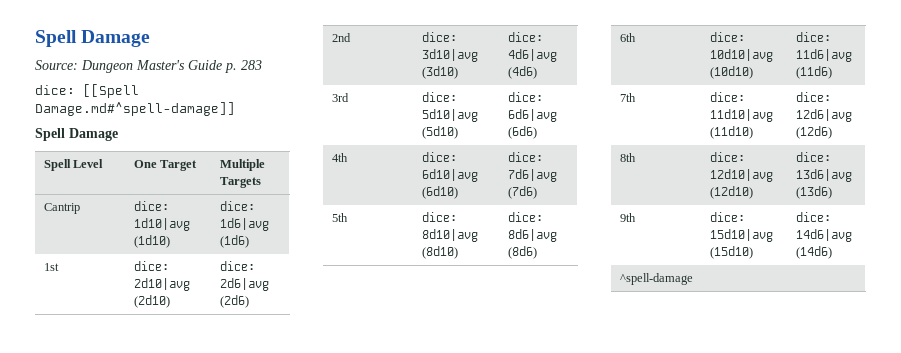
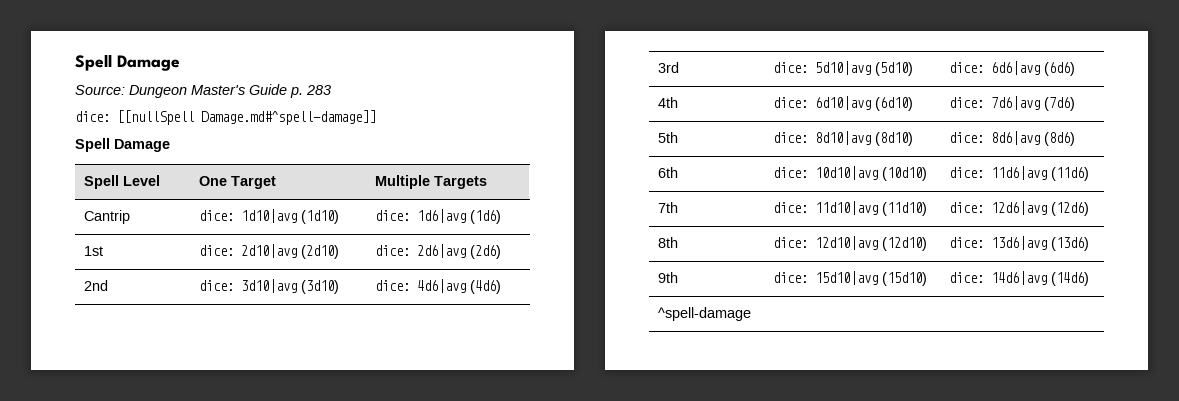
[83,84,139,98] [[Spell -> [117,110,194,125] [[nullSpell

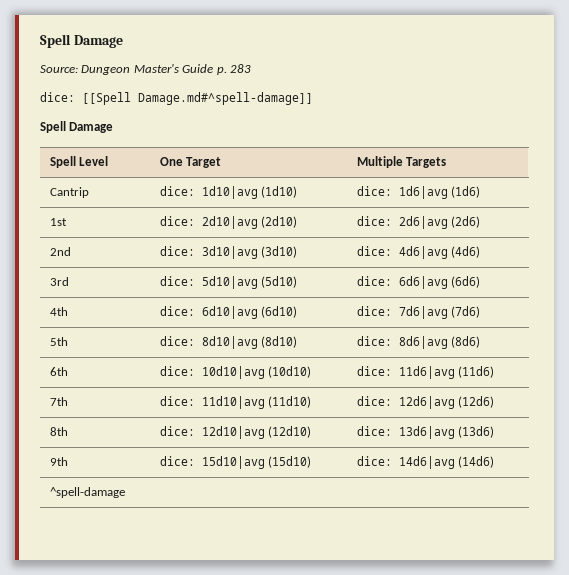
[117,110,194,125] [[nullSpell -> [82,92,131,105] [[Spell

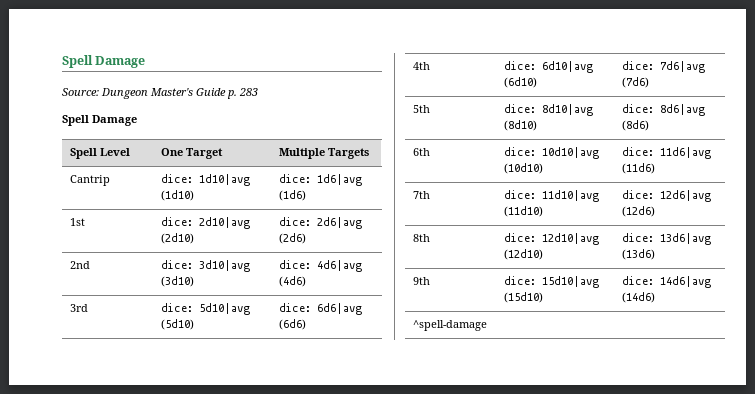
[40,92,313,105] // dice: [[Spell Damage.md#^spell-damage]] -> (258, 92) none

